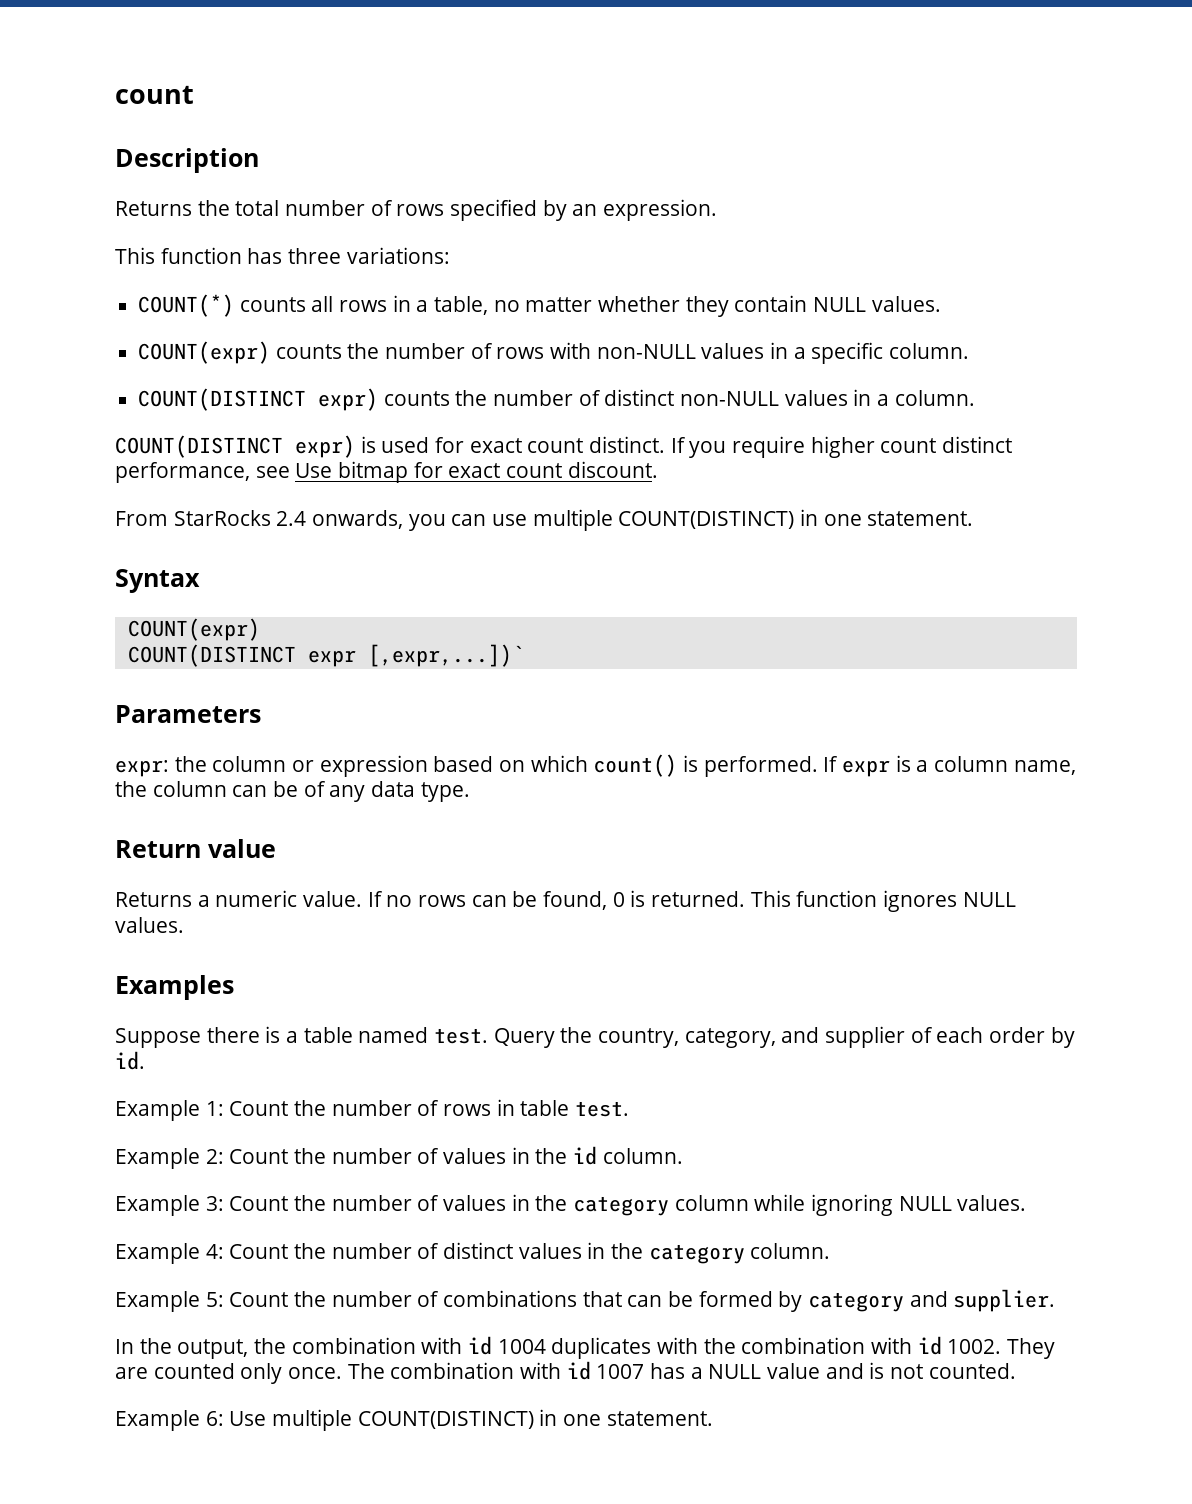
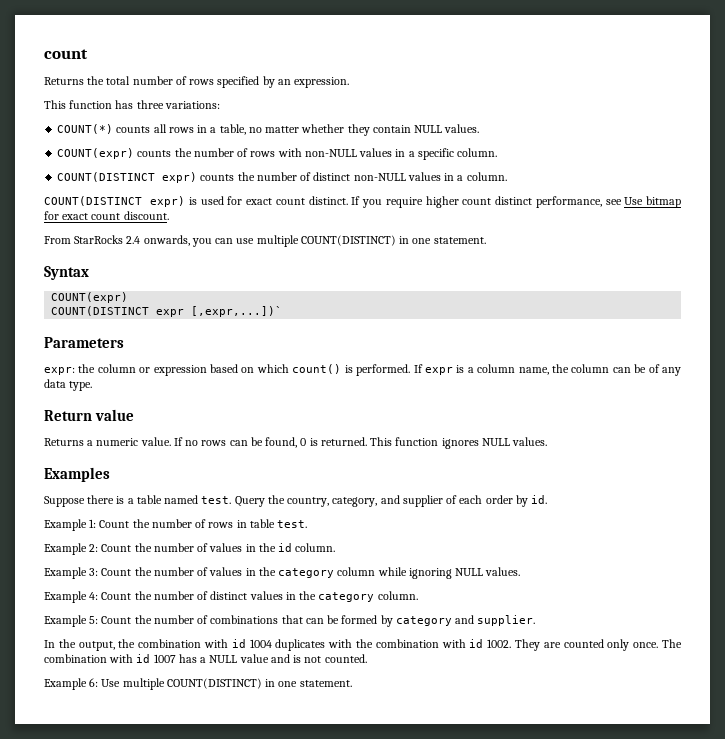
[115,85,194,104] [115,148,259,173] count // Description -> [44,49,88,59] count

